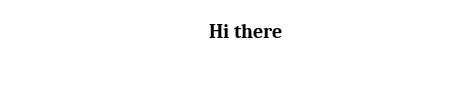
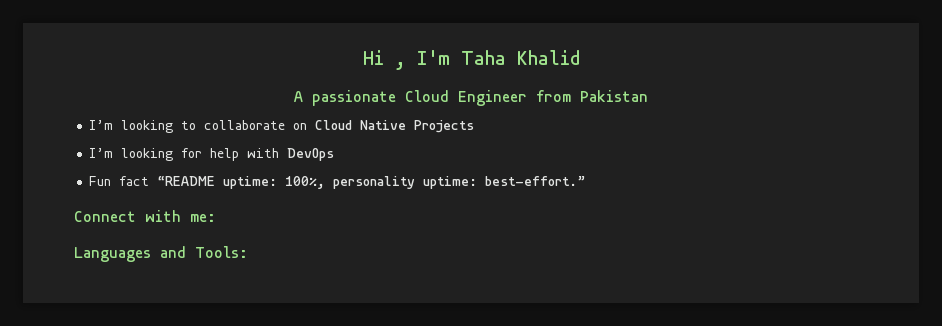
[234,23,283,38] there -> [394,50,580,70] [294,90,648,106] [89,120,475,133] [89,148,335,161] [89,176,587,189] [74,210,216,222] [74,246,248,262] , I'm Taha Khalid // A passionate Cloud Engineer from Pakistan // I’m looking to collaborate on Cloud Native Projects // I’m looking for help with DevOps // Fun fact “README uptime: 100%, personality uptime: best-effort.” // Connect with me: // Languages and Tools:

